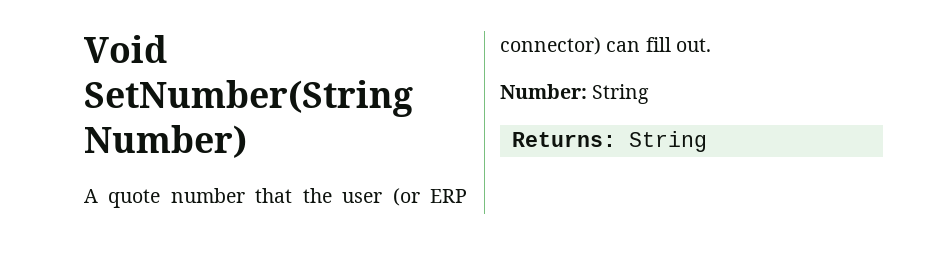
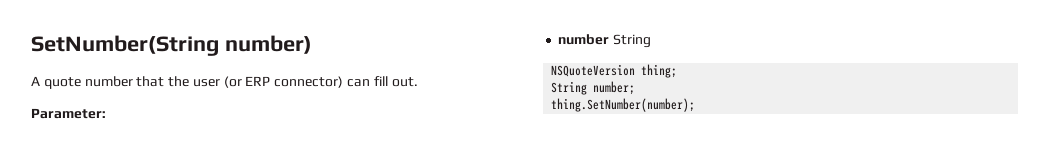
[84,35,167,63] [84,80,413,117] [84,125,247,158] Void SetNumber(String Number) -> [31,35,312,56] SetNumber(String number)
[500,84,587,99] Number: -> [31,108,106,119] [558,34,610,45] Parameter: // number
[511,131,707,152] Returns: String -> [551,64,678,78] [551,81,636,95] [551,98,696,112] NSQuoteVersion thing; // String number; // thing.SetNumber(number);

